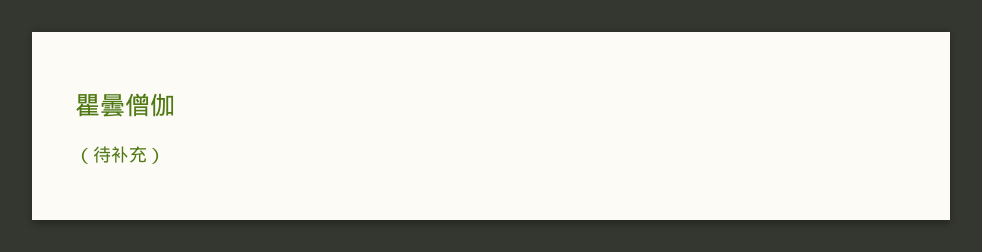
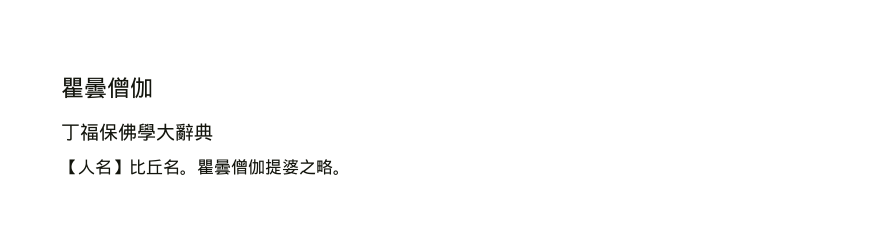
[75,146,165,164] （待补充） -> [61,123,213,141] [61,159,350,175] 丁福保佛學大辭典 // 【人名】比丘名。瞿曇僧伽提婆之略。

